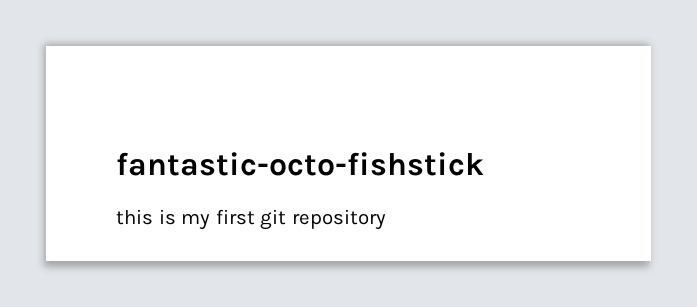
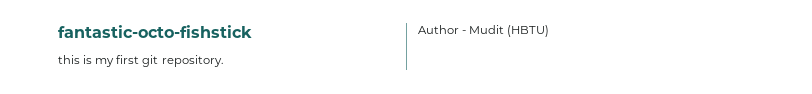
[291,209,386,230] repository -> [161,55,223,67] [418,25,550,37] repository. // Author - Mudit (HBTU)

